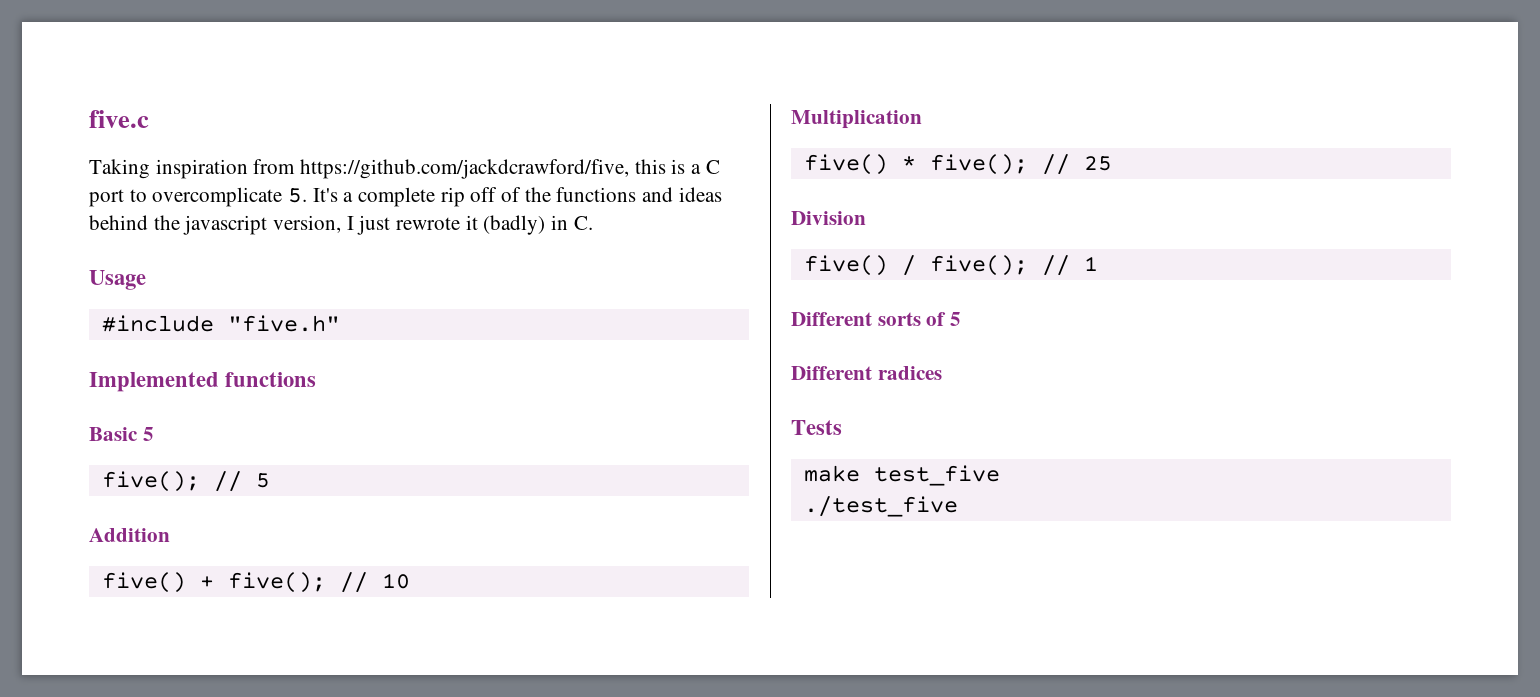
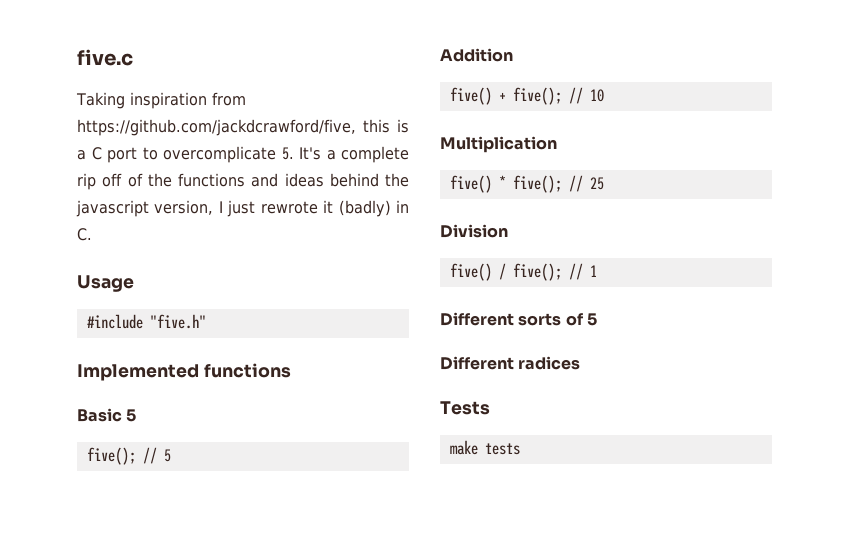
[873,465,1000,486] [803,496,958,517] test_five // ./test_five -> [484,443,520,455] tests

